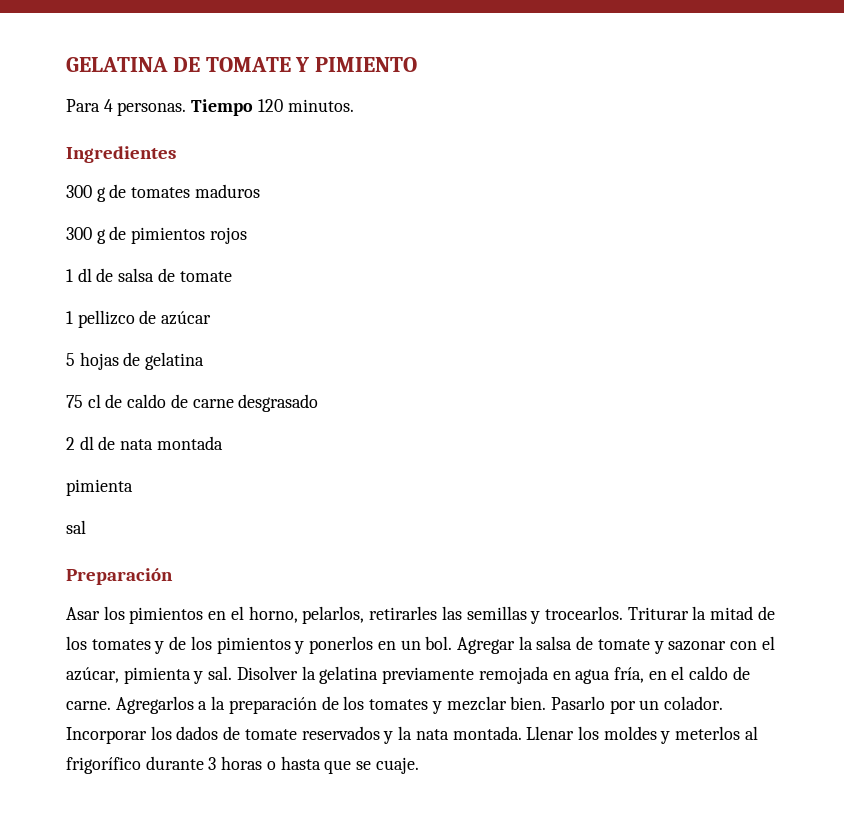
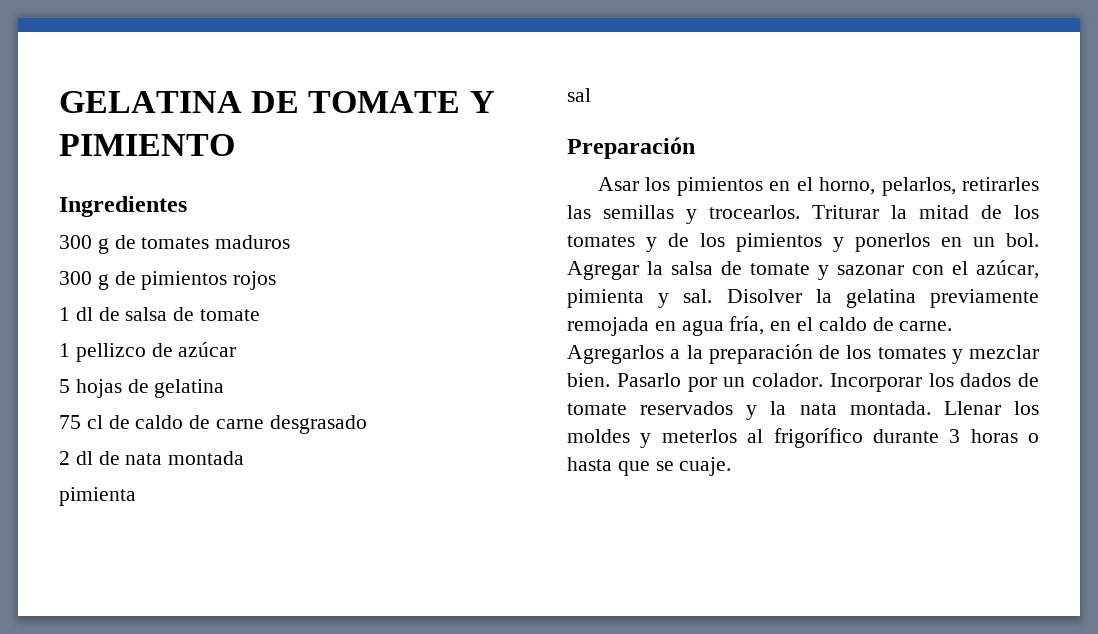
[66,99,354,116] // Para 4 personas. Tiempo 120 minutos. -> (235, 145) none

